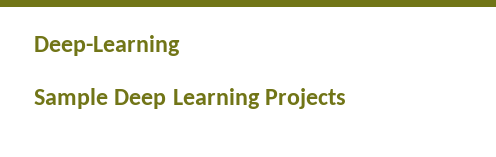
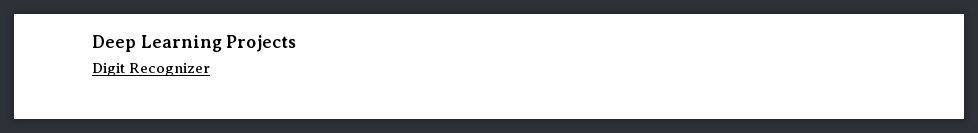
[34,35,180,56] [34,88,108,109] Deep-Learning // Sample -> (92, 43) none
(347, 98) none -> [92,63,211,76] // Digit Recognizer

